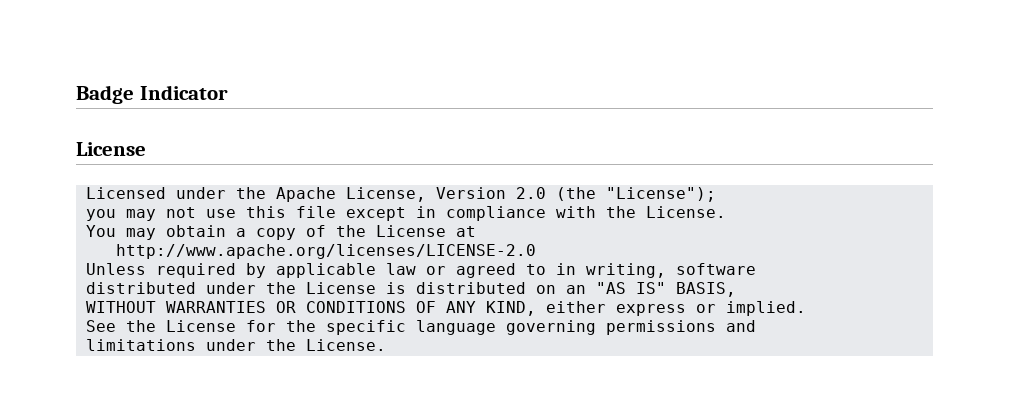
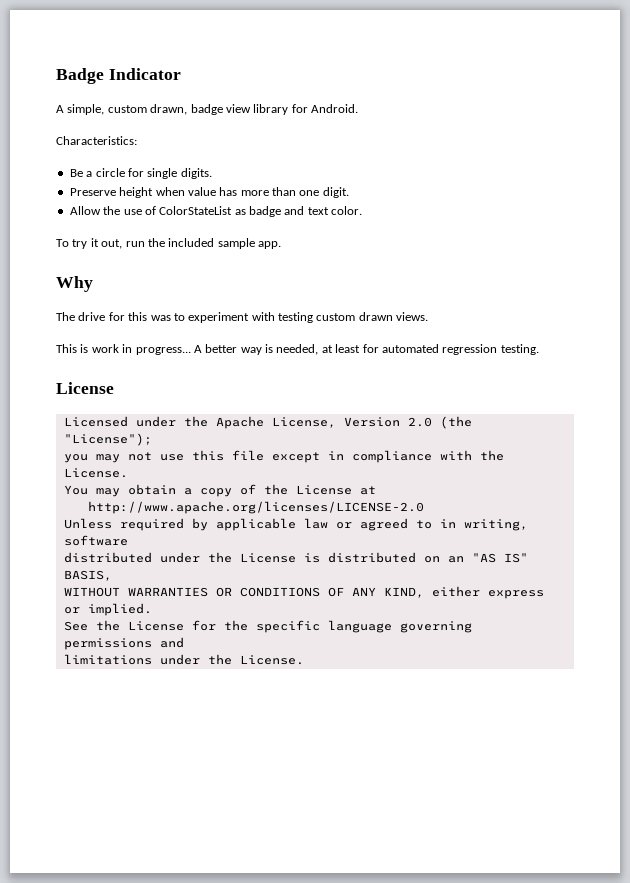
(228, 92) none -> [56,104,358,115] [56,136,137,145] [69,168,212,179] [69,187,349,198] [69,206,363,217] [56,238,281,249] [56,276,93,292] [56,312,429,323] [56,344,539,355] // A simple, custom drawn, badge view library for Android. // Characteristics: // Be a circle for single digits. // Preserve height when value has more than one digit. // Allow the use of ColorStateList as badge and text color. // To try it out, run the included sample app. // Why // The drive for this was to experiment with testing custom drawn views. // This is work in progress... A better way is needed, at least for automated regression testing.

